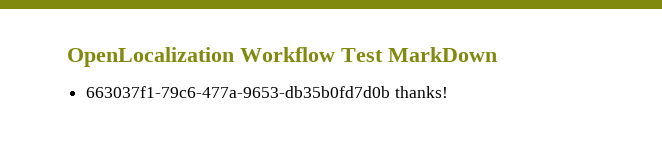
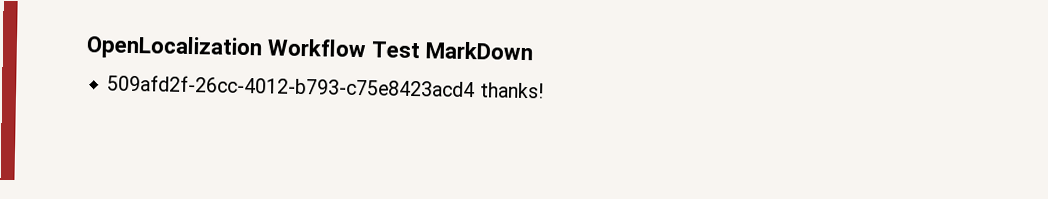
[86,86,391,98] 663037f1-79c6-477a-9653-db35b0fd7d0b -> [107,74,476,98] 509afd2f-26cc-4012-b793-c75e8423acd4

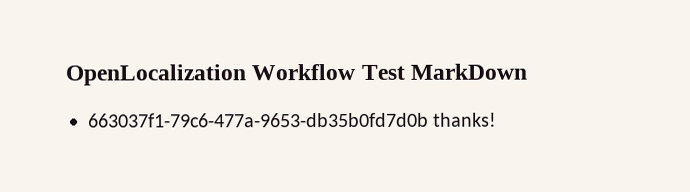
[107,74,476,98] 509afd2f-26cc-4012-b793-c75e8423acd4 -> [88,112,429,128] 663037f1-79c6-477a-9653-db35b0fd7d0b

